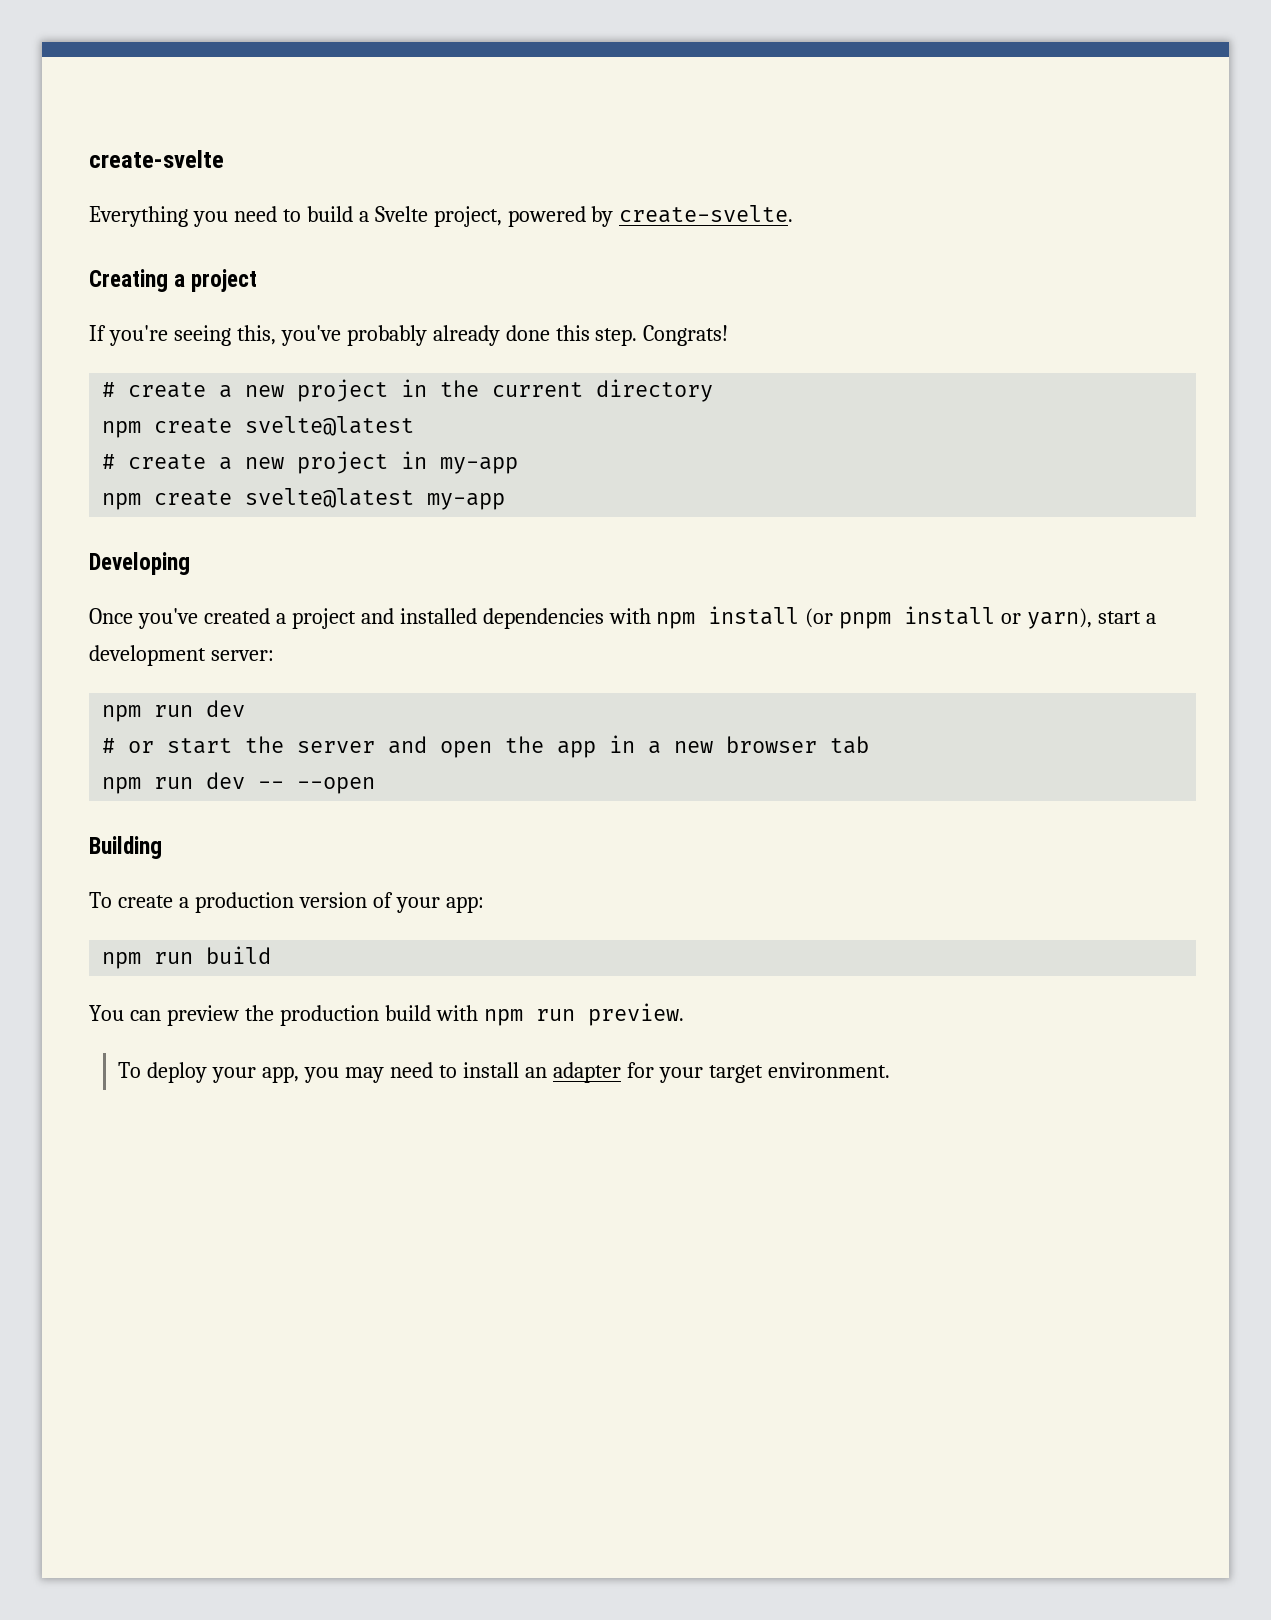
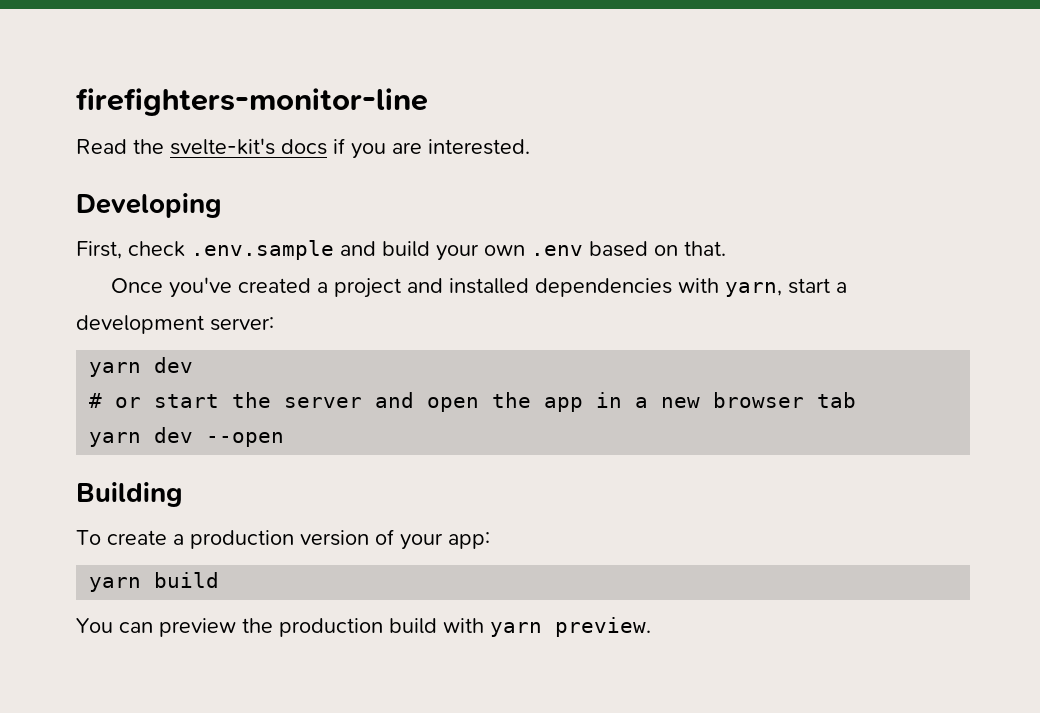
[89,150,224,168] [89,205,794,227] [89,269,258,292] [89,325,729,346] [102,379,714,402] [102,416,415,438] [102,451,519,474] [102,488,506,510] [89,552,190,575] create-svelte // Everything you need to build a Svelte project, powered by create-svelte. // Creating a project // If you're seeing this, you've probably already done this step. Congrats! // # create a new project in the current directory // npm create svelte@latest // # create a new project in my-app // npm create svelte@latest my-app // Developing -> [76,88,428,116] [76,138,530,159] [76,193,222,218] [76,240,726,261] firefighters-monitor-line // Read the svelte-kit's docs if you are interested. // Developing // First, check .env.sample and build your own .env based on that.
[656,606,1093,629] npm install (or pnpm install or yarn), -> [725,282,783,297] yarn,
[102,705,194,722] npm run -> [89,362,142,377] yarn
[102,772,285,794] npm run dev -- -> [89,427,194,447] yarn dev
[102,952,194,969] npm run -> [89,577,142,592] yarn
[483,1009,575,1026] npm run -> [490,622,542,637] yarn
[118,1062,890,1083] // To deploy your app, you may need to install an adapter for your target environment. -> (651, 627) none

